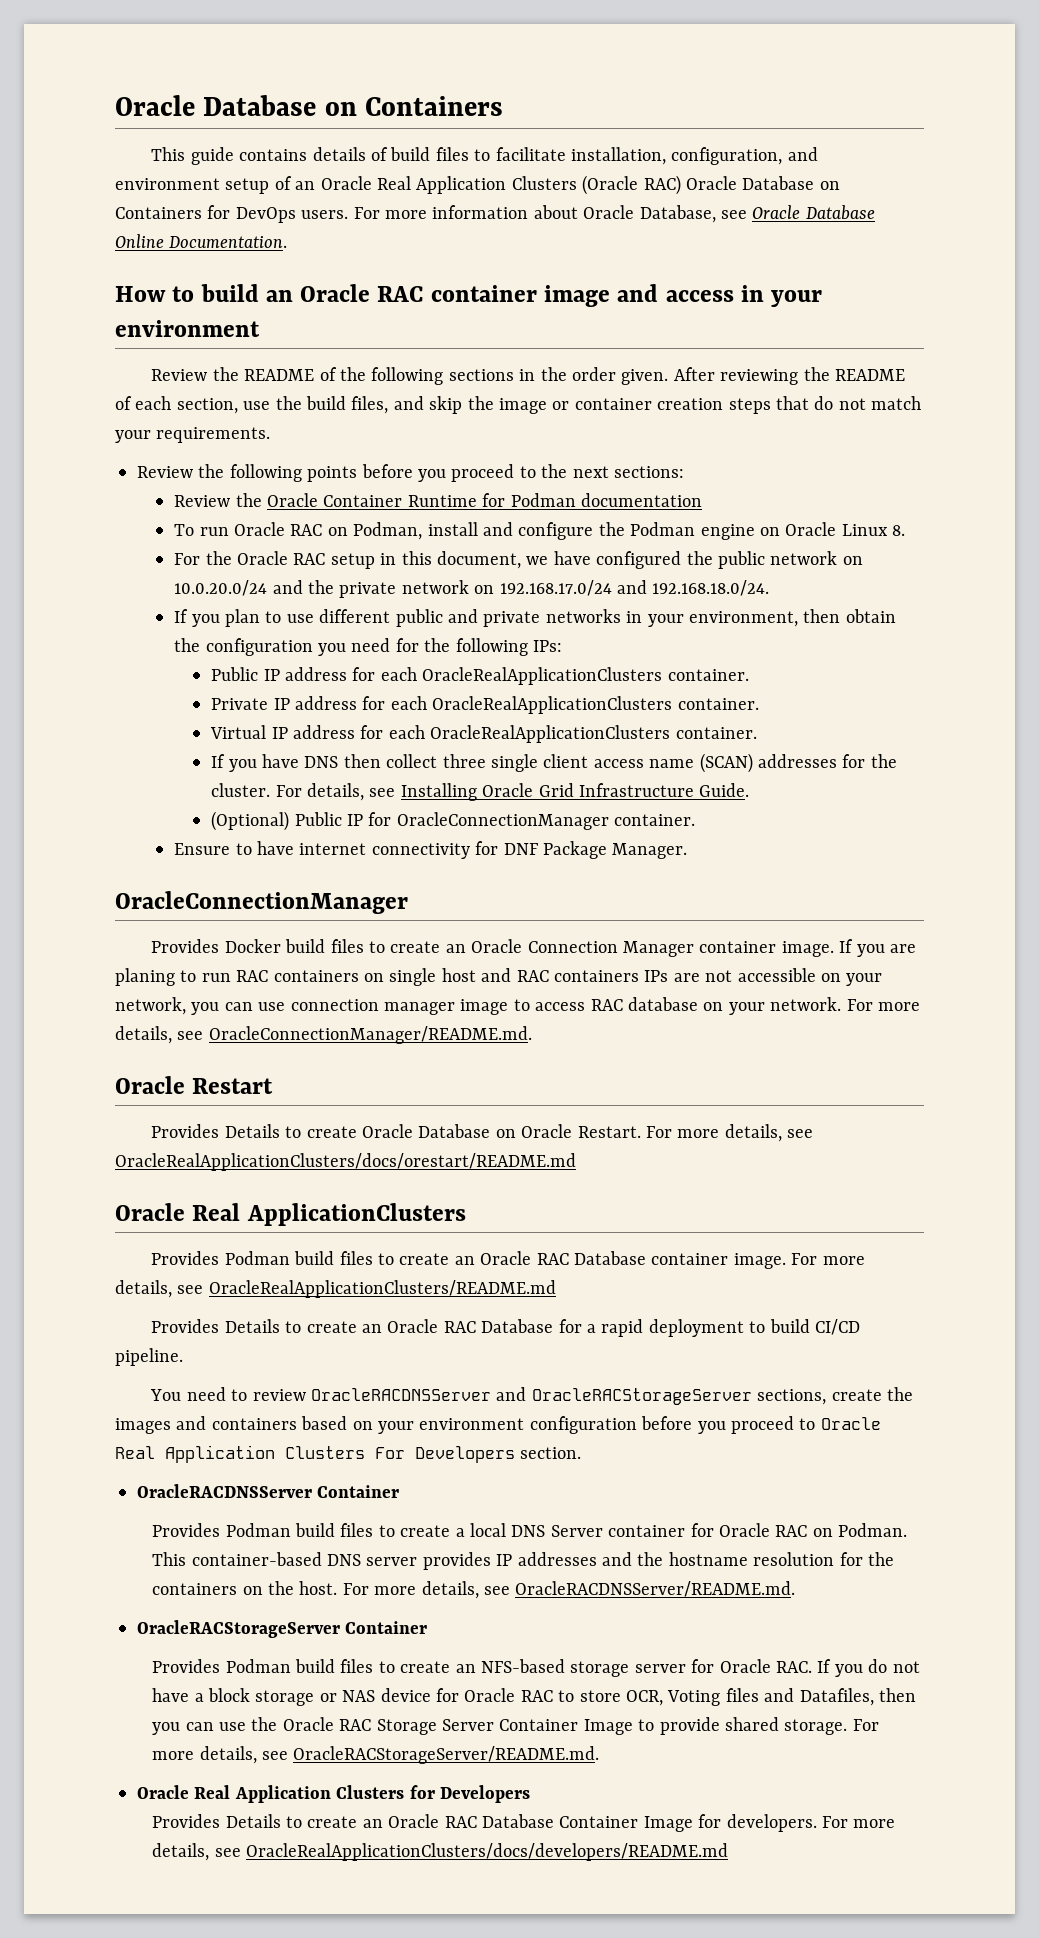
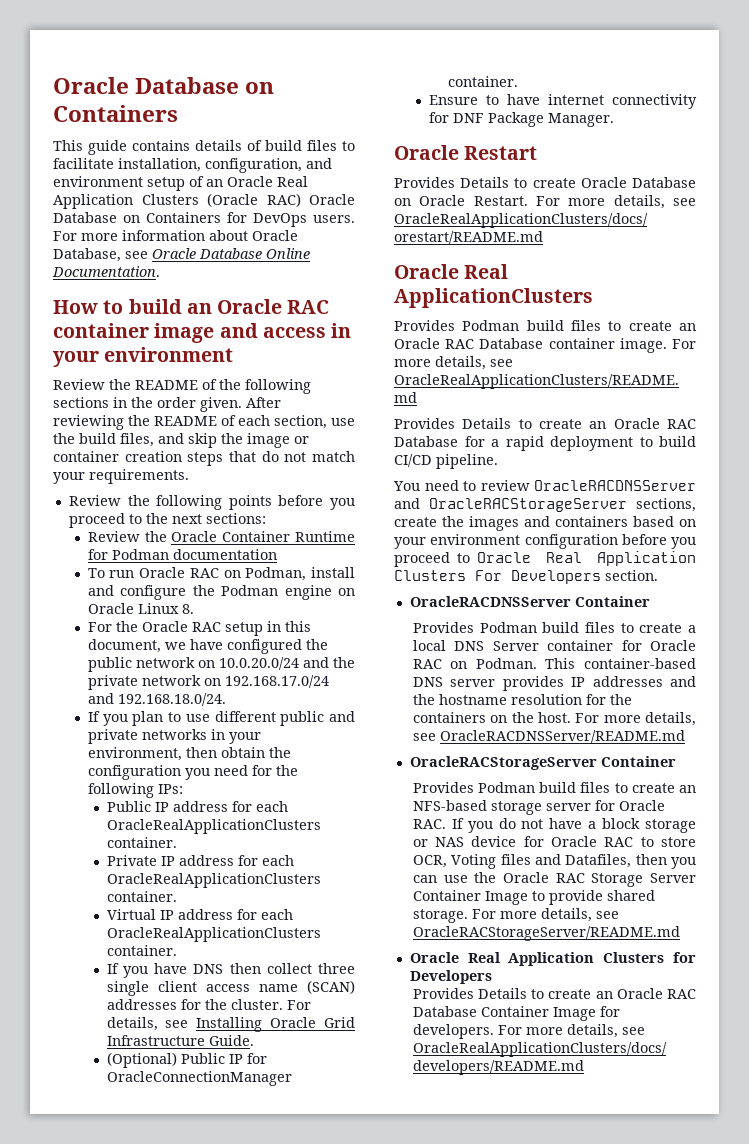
[115,891,408,914] [151,939,916,957] [115,968,883,986] [115,997,920,1015] [115,1026,532,1044] // OracleConnectionManager // Provides Docker build files to create an Oracle Connection Manager container image. If you are planing to run RAC containers on single host and RAC containers IPs are not accessible on your network, you can use connection manager image to access RAC database on your network. For more details, see OracleConnectionManager/README.md. -> (614, 120) none
[515,1581,796,1597] OracleRACDNSServer/README.md. -> [439,730,685,743] OracleRACDNSServer/README.md
[293,1746,600,1764] OracleRACStorageServer/README.md. -> [412,926,680,941] OracleRACStorageServer/README.md

